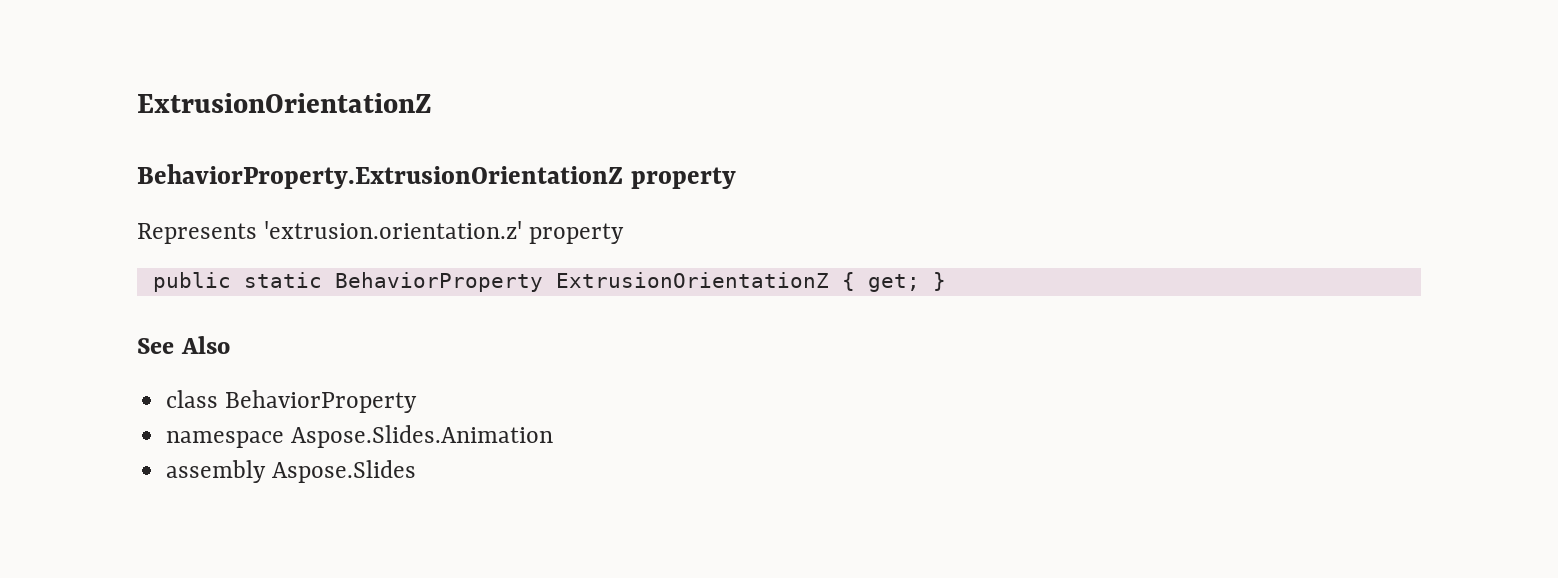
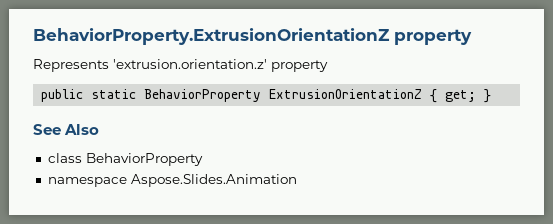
[137,93,432,113] ExtrusionOrientationZ // -> (33, 36) none
[166,460,417,483] // assembly Aspose.Slides -> (297, 180) none

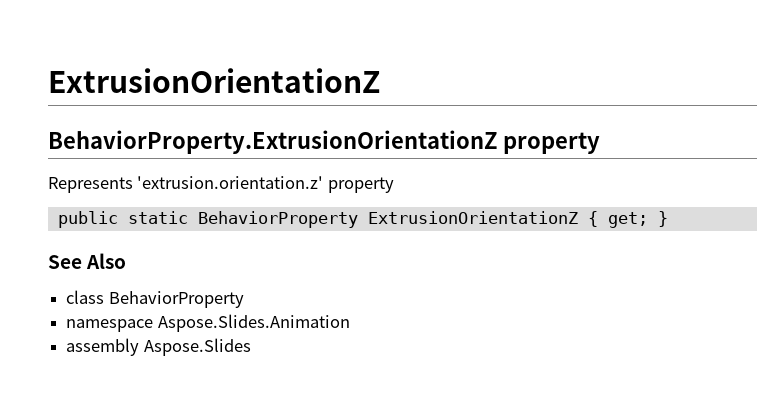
(33, 36) none -> [48,68,380,93] ExtrusionOrientationZ //
(297, 180) none -> [66,338,251,356] // assembly Aspose.Slides

